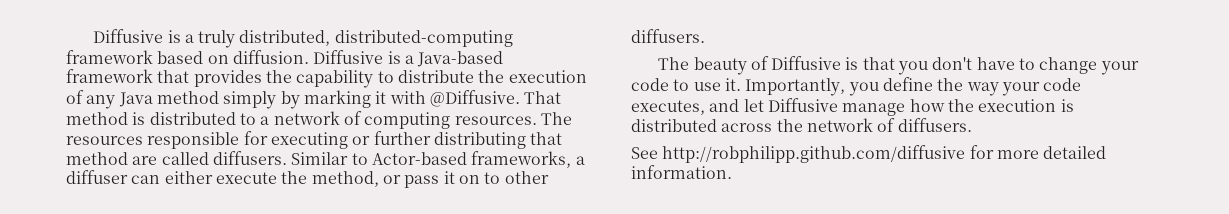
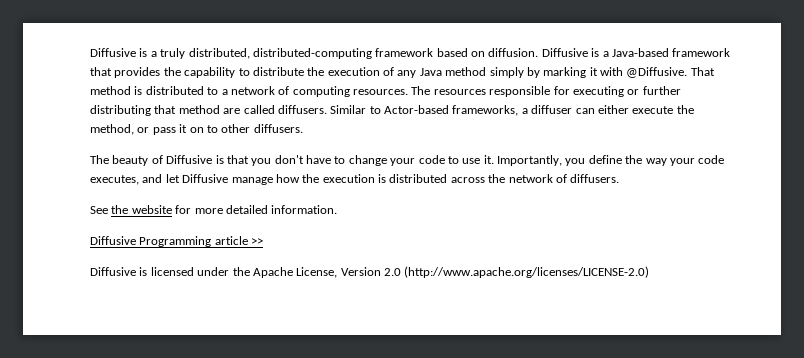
[662,145,966,163] http://robphilipp.github.com/diffusive -> [111,205,172,214] the website
(732, 172) none -> [90,236,264,247] [90,266,650,278] // Diffusive Programming article >> // Diffusive is licensed under the Apache License, Version 2.0 (http://www.apache.org/licenses/LICENSE-2.0)

